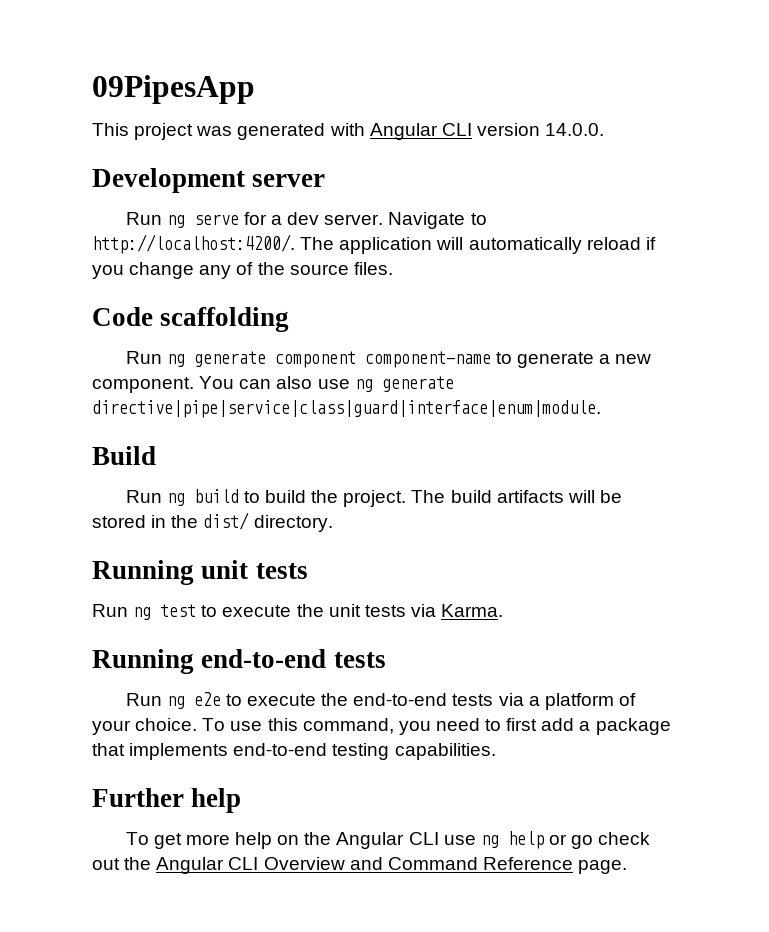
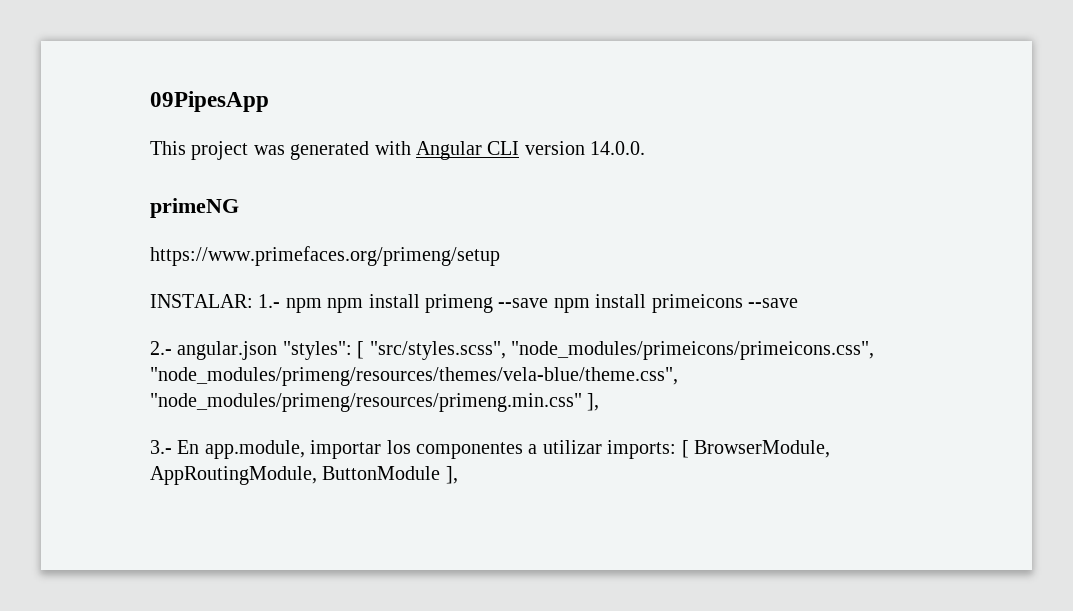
[92,168,326,193] [125,212,487,229] [92,234,656,254] [92,262,393,279] [92,307,290,332] [125,351,652,368] [92,376,454,393] [92,400,601,418] [92,446,156,465] [125,489,622,507] [92,512,333,532] [92,560,308,585] [92,604,504,620] [92,649,386,674] [125,692,636,710] [92,718,671,735] [92,743,496,760] [92,788,242,813] [125,831,651,849] [92,857,628,874] Development server // Run ng serve for a dev server. Navigate to http://localhost:4200/. The application will automatically reload if you change any of the source files. // Code scaffolding // Run ng generate component component-name to generate a new component. You can also use ng generate directive|pipe|service|class|guard|interface|enum|module. // Build // Run ng build to build the project. The build artifacts will be stored in the dist/ directory. // Running unit tests // Run ng test to execute the unit tests via Karma. // Running end-to-end tests // Run ng e2e to execute the end-to-end tests via a platform of your choice. To use this command, you need to first add a package that implements end-to-end testing capabilities. // Further help // To get more help on the Angular CLI use ng help or go check out the Angular CLI Overview and Command Reference page. -> [150,198,239,218] [150,246,500,266] [150,294,798,313] [150,341,874,360] [150,367,678,386] [150,393,600,412] [150,440,830,459] [150,466,458,485] primeNG // https://www.primefaces.org/primeng/setup // INSTALAR: 1.- npm npm install primeng --save npm install primeicons --save // 2.- angular.json "styles": [ "src/styles.scss", "node_modules/primeicons/primeicons.css", "node_modules/primeng/resources/themes/vela-blue/theme.css", "node_modules/primeng/resources/primeng.min.css" ], // 3.- En app.module, importar los componentes a utilizar imports: [ BrowserModule, AppRoutingModule, ButtonModule ],

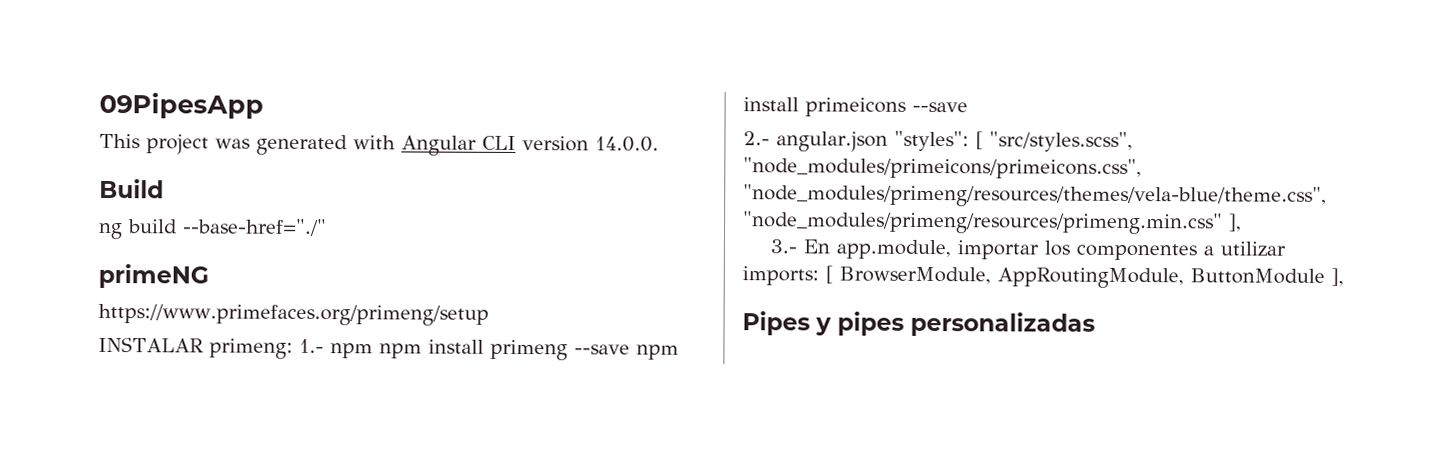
(646, 148) none -> [99,178,164,199] [98,218,327,240] // Build // ng build --base-href="./"
[150,294,253,308] INSTALAR: -> [98,336,293,359] INSTALAR primeng:
(458, 475) none -> [742,311,1095,337] // Pipes y pipes personalizadas

